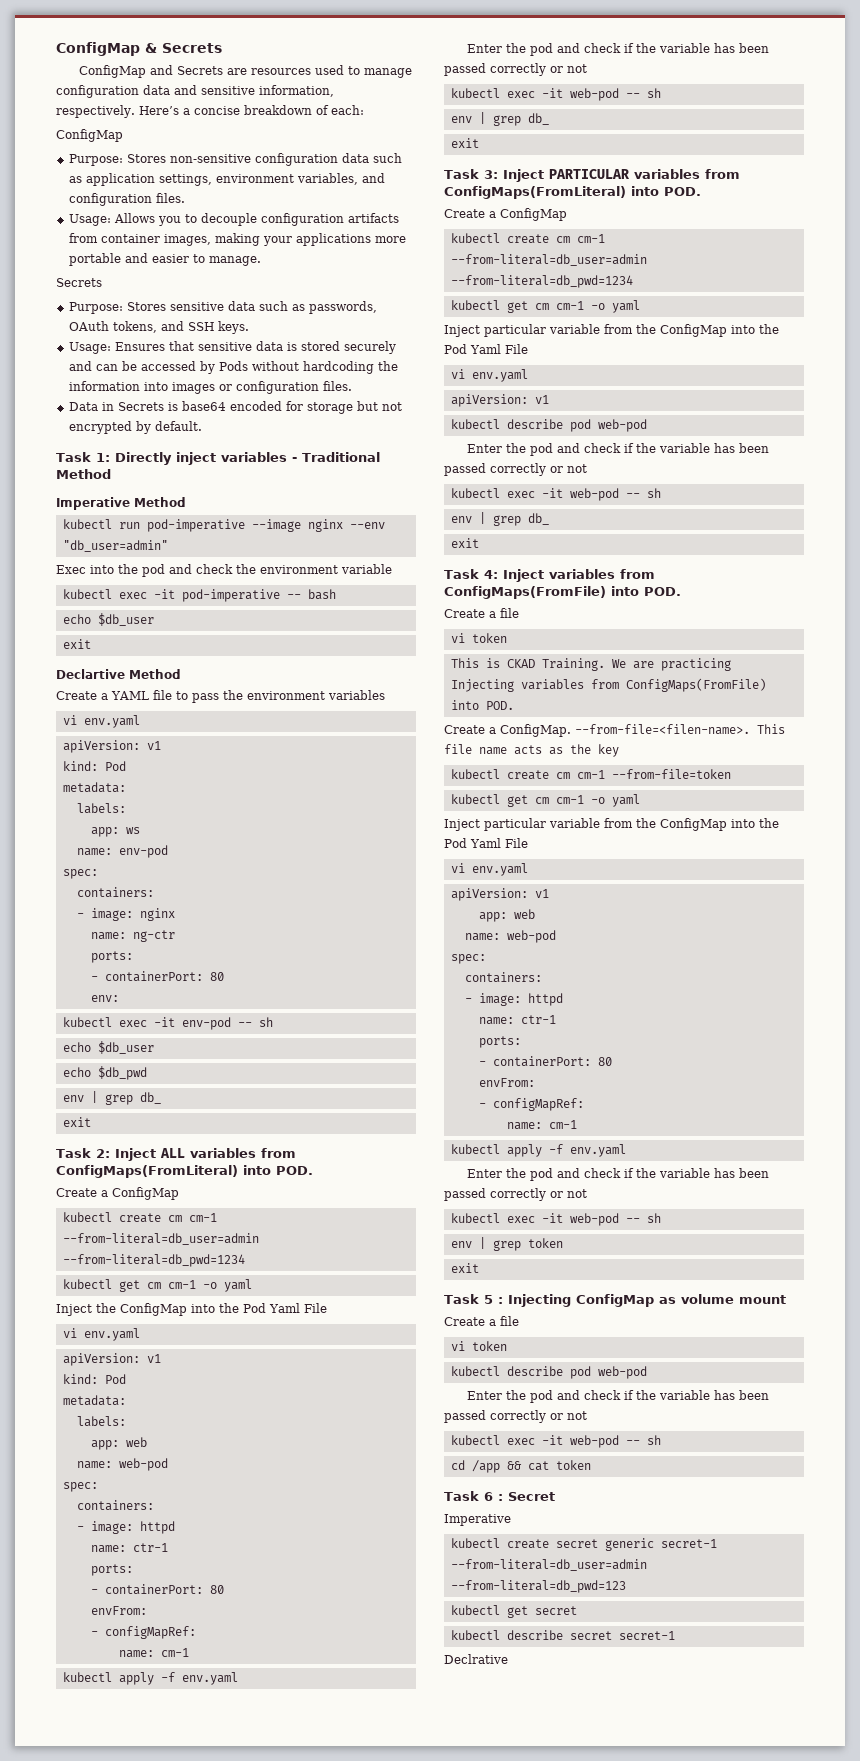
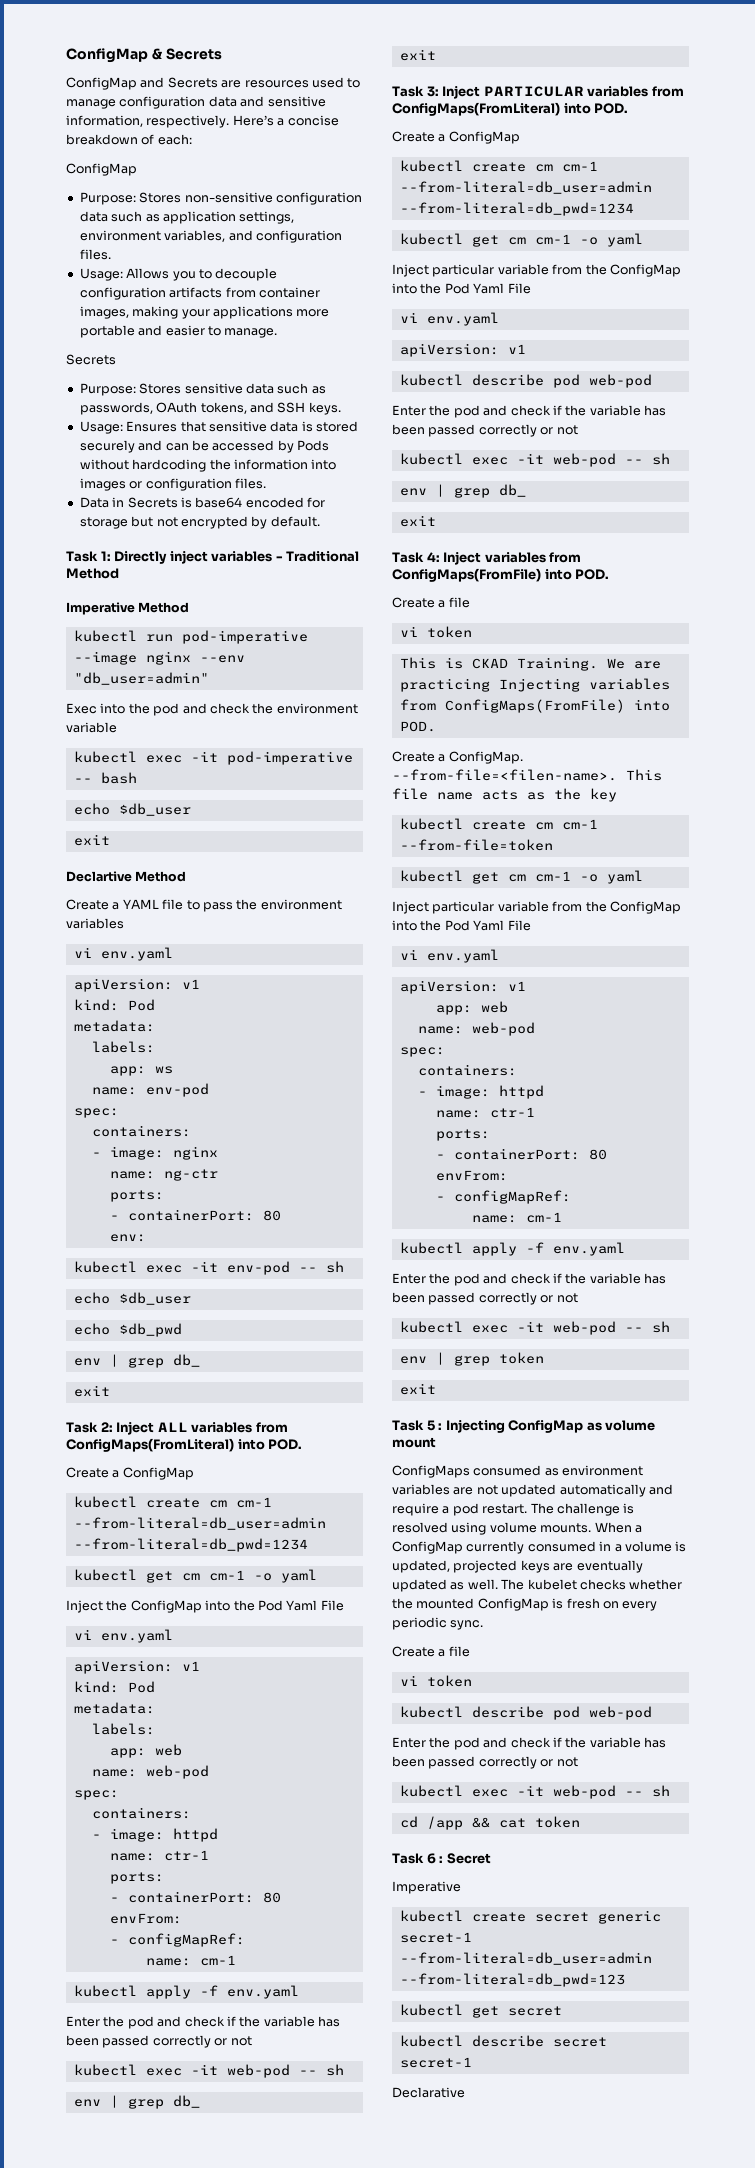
(786, 1299) none -> [392,1465,644,1478] [392,1484,673,1497] [392,1503,635,1516] [392,1522,642,1535] [392,1541,687,1554] [392,1560,643,1573] [392,1579,683,1592] [392,1598,658,1611] [392,1617,484,1630] // ConfigMaps consumed as environment variables are not updated automatically and require a pod restart. The challenge is resolved using volume mounts. When a ConfigMap currently consumed in a volume is updated, projected keys are eventually updated as well. The kubelet checks whether the mounted ConfigMap is fresh on every periodic sync.
[444,1654,508,1664] Declrative -> [392,2087,465,2098] Declarative

